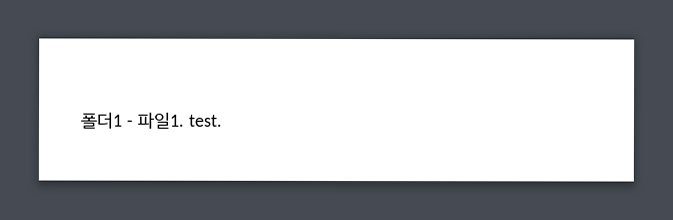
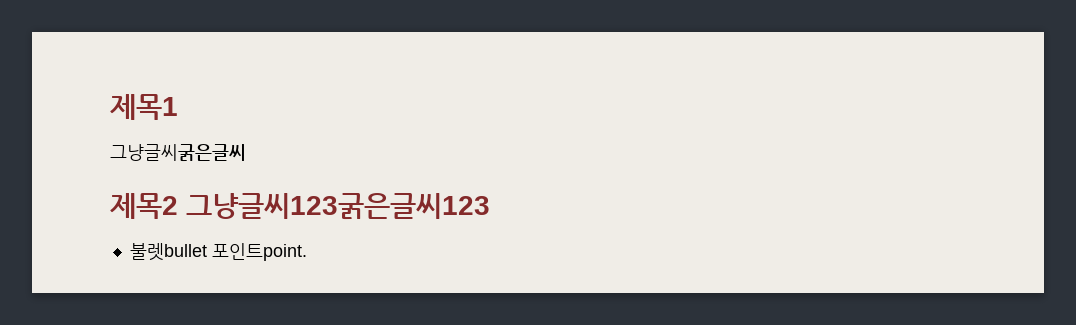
[80,112,222,130] 폴더1 - 파일1. test. -> [110,94,178,120] [110,144,246,162] [110,193,490,220] [129,243,307,261] 제목1 // 그냥글씨굵은글씨 // 제목2 그냥글씨123굵은글씨123 // 불렛bullet 포인트point.

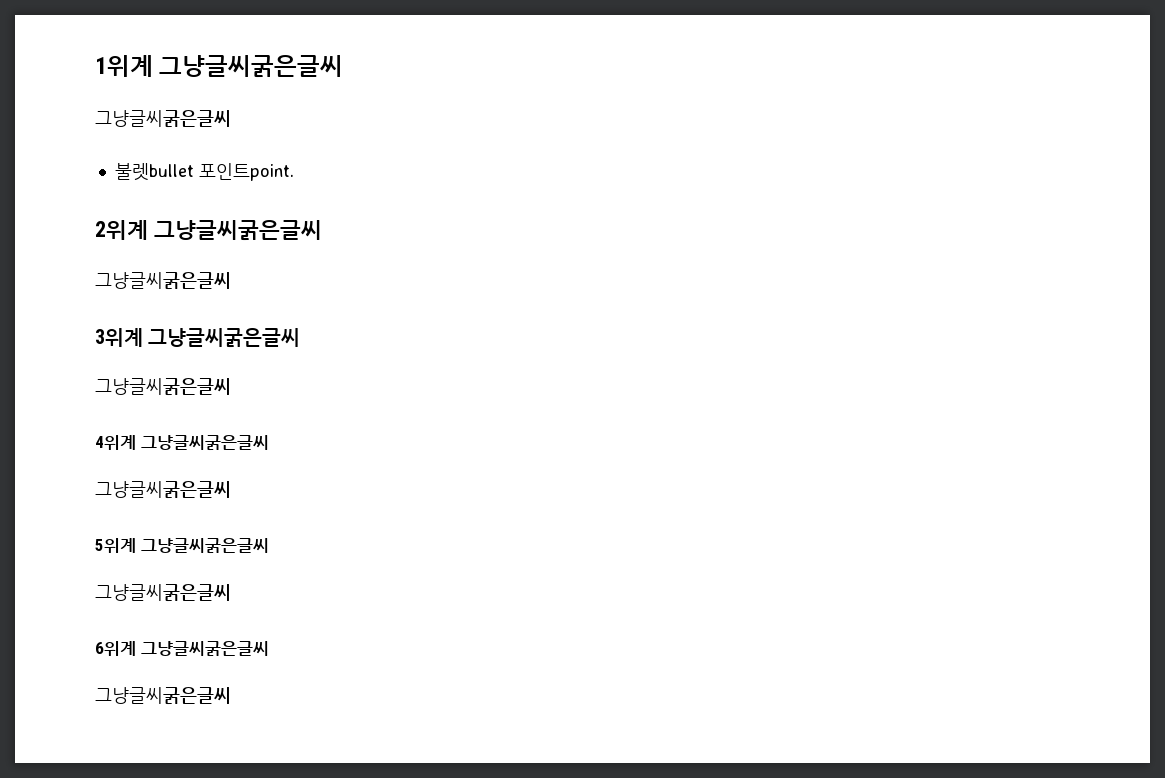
[110,94,178,120] [110,144,246,162] [110,193,490,220] 제목1 // 그냥글씨굵은글씨 // 제목2 그냥글씨123굵은글씨123 -> [95,55,344,78] [95,110,231,128] 1위계 그냥글씨굵은글씨 // 그냥글씨굵은글씨
(307, 252) none -> [95,220,322,241] [95,272,231,290] [95,328,301,348] [95,378,231,396] [95,435,269,451] [95,481,231,499] [95,538,269,554] [95,584,231,602] [95,641,269,657] [95,687,231,705] // 2위계 그냥글씨굵은글씨 // 그냥글씨굵은글씨 // 3위계 그냥글씨굵은글씨 // 그냥글씨굵은글씨 // 4위계 그냥글씨굵은글씨 // 그냥글씨굵은글씨 // 5위계 그냥글씨굵은글씨 // 그냥글씨굵은글씨 // 6위계 그냥글씨굵은글씨 // 그냥글씨굵은글씨

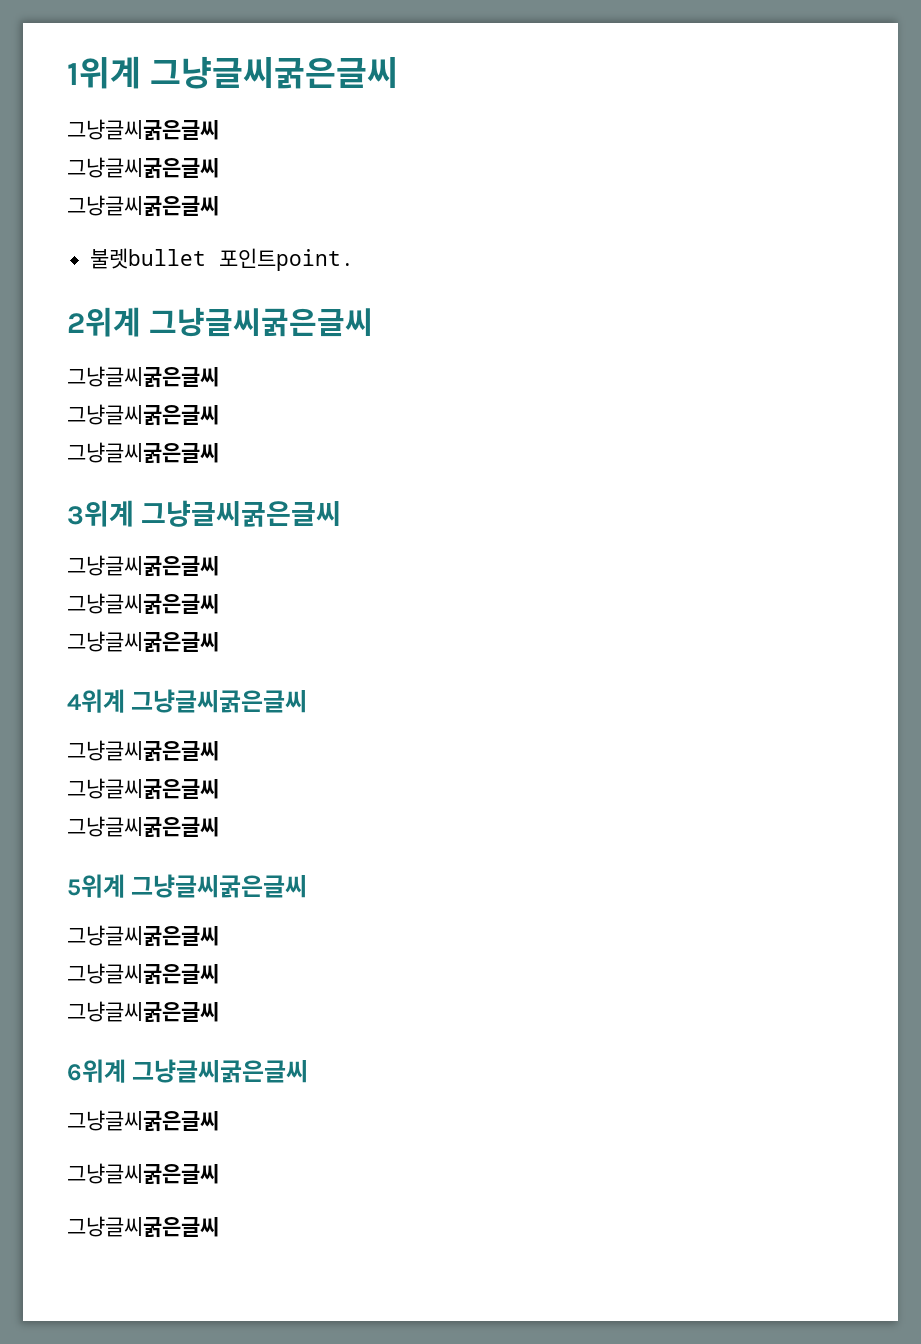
(231, 119) none -> [67,157,219,179] [67,195,219,217] // 그냥글씨굵은글씨 // 그냥글씨굵은글씨
(231, 281) none -> [67,404,219,426] [67,442,219,464] // 그냥글씨굵은글씨 // 그냥글씨굵은글씨
(231, 387) none -> [67,593,219,615] [67,631,219,653] // 그냥글씨굵은글씨 // 그냥글씨굵은글씨
(231, 490) none -> [67,778,219,800] [67,816,219,838] // 그냥글씨굵은글씨 // 그냥글씨굵은글씨
(231, 593) none -> [67,963,219,985] [67,1001,219,1023] // 그냥글씨굵은글씨 // 그냥글씨굵은글씨
(231, 696) none -> [67,1163,219,1185] [67,1216,219,1238] // 그냥글씨굵은글씨 // 그냥글씨굵은글씨

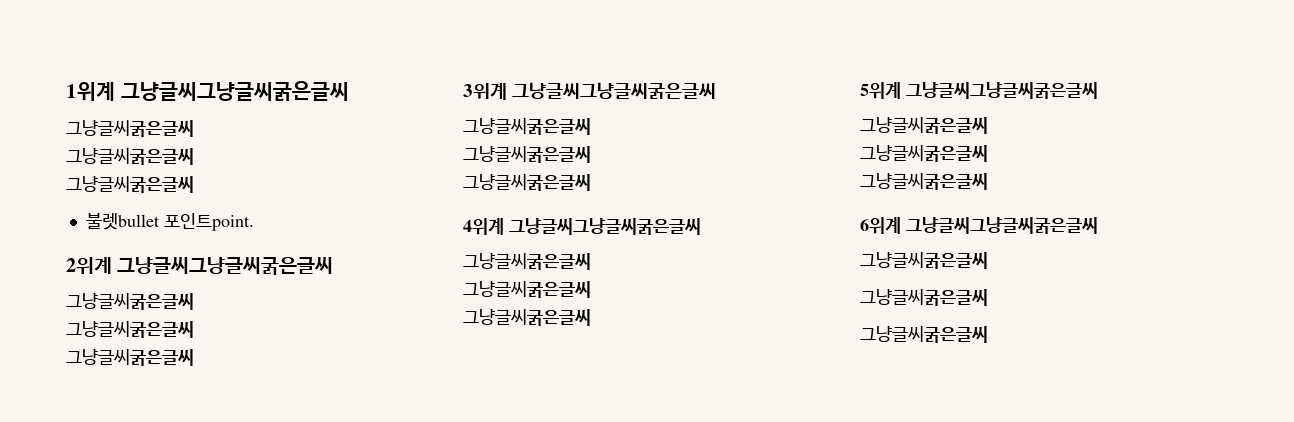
[150,56,399,89] 그냥글씨굵은글씨 -> [120,81,349,101] 그냥글씨그냥글씨굵은글씨
[149,307,374,337] 그냥글씨굵은글씨 -> [117,257,334,275] 그냥글씨그냥글씨굵은글씨
[141,500,342,527] 그냥글씨굵은글씨 -> [512,82,717,99] 그냥글씨그냥글씨굵은글씨
[131,689,308,713] 그냥글씨굵은글씨 -> [509,218,701,235] 그냥글씨그냥글씨굵은글씨
[131,874,308,898] 그냥글씨굵은글씨 -> [906,82,1098,99] 그냥글씨그냥글씨굵은글씨
[132,1059,309,1083] 그냥글씨굵은글씨 -> [906,217,1098,234] 그냥글씨그냥글씨굵은글씨

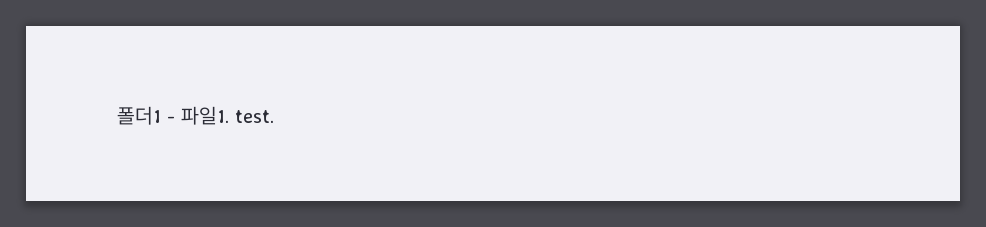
[66,81,349,101] [66,120,194,137] [66,148,194,165] [66,176,194,193] [85,213,254,231] [66,257,334,275] [66,293,194,310] [66,321,194,338] [66,349,194,366] [463,82,717,100] [463,118,591,135] [463,146,591,163] [463,174,591,191] [463,218,701,235] [463,253,591,270] [463,281,591,298] [463,309,591,326] [860,82,1098,99] [860,117,988,134] [860,145,988,162] [860,173,988,190] [860,217,1098,234] [860,252,988,269] [860,289,988,306] [860,326,988,343] 1위계 그냥글씨그냥글씨굵은글씨 // 그냥글씨굵은글씨 // 그냥글씨굵은글씨 // 그냥글씨굵은글씨 // 불렛bullet 포인트point. // 2위계 그냥글씨그냥글씨굵은글씨 // 그냥글씨굵은글씨 // 그냥글씨굵은글씨 // 그냥글씨굵은글씨 // 3위계 그냥글씨그냥글씨굵은글씨 // 그냥글씨굵은글씨 // 그냥글씨굵은글씨 // 그냥글씨굵은글씨 // 4위계 그냥글씨그냥글씨굵은글씨 // 그냥글씨굵은글씨 // 그냥글씨굵은글씨 // 그냥글씨굵은글씨 // 5위계 그냥글씨그냥글씨굵은글씨 // 그냥글씨굵은글씨 // 그냥글씨굵은글씨 // 그냥글씨굵은글씨 // 6위계 그냥글씨그냥글씨굵은글씨 // 그냥글씨굵은글씨 // 그냥글씨굵은글씨 // 그냥글씨굵은글씨 -> [117,106,274,125] 폴더1 - 파일1. test.

